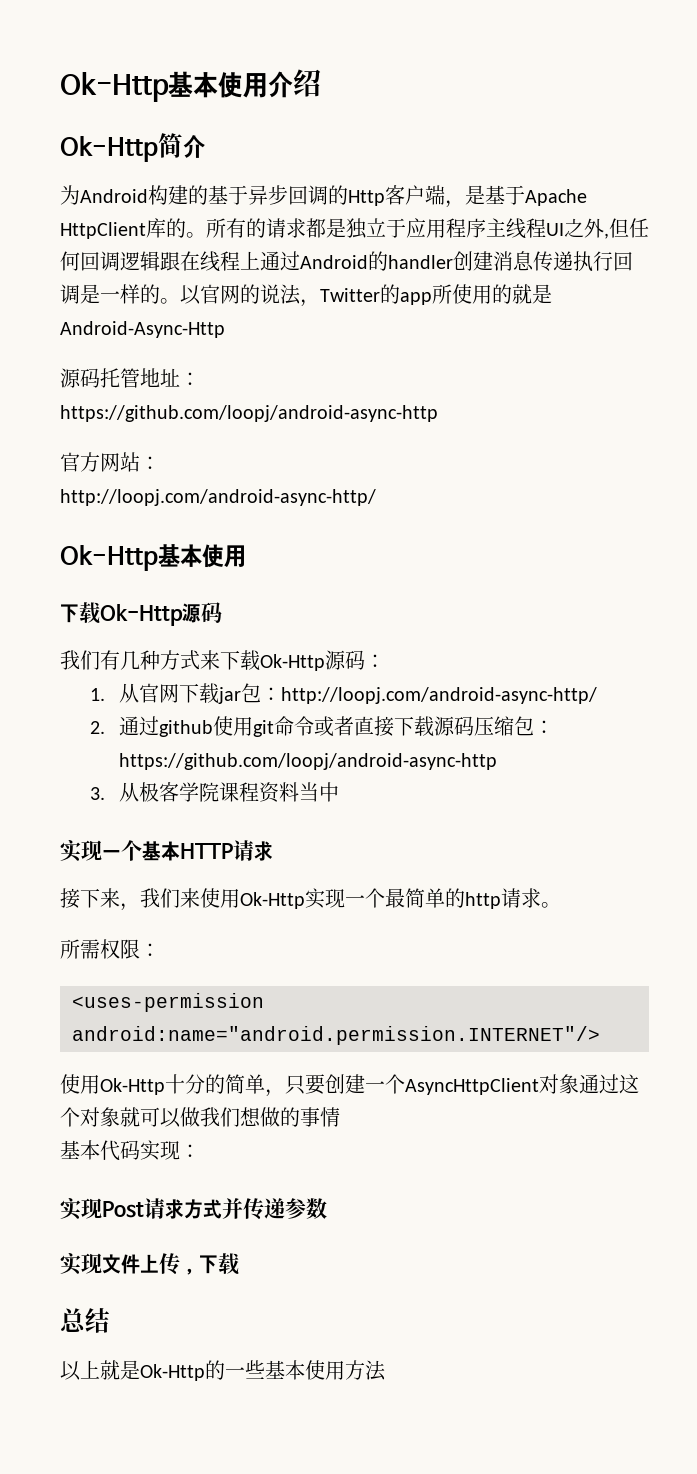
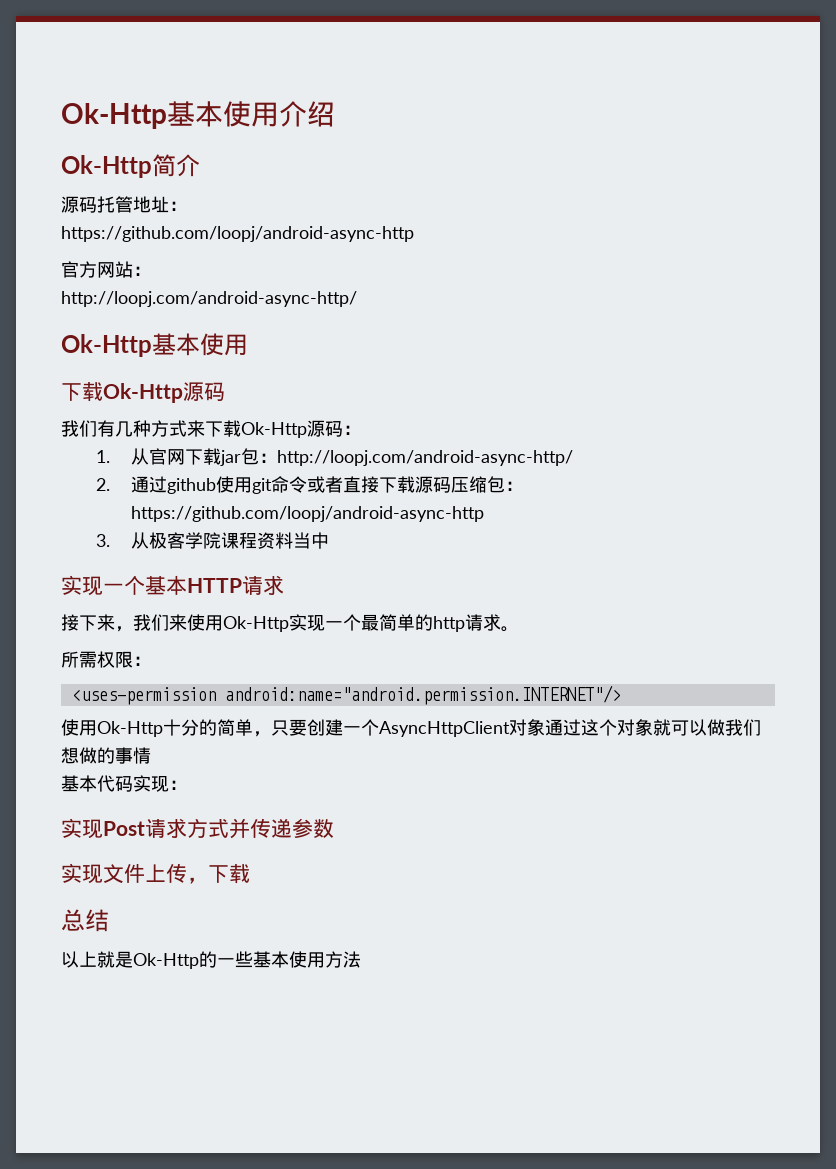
[60,185,587,208] [60,218,649,239] [60,251,633,272] [60,284,552,307] [60,321,225,338] // 为Android构建的基于异步回调的Http客户端，是基于Apache HttpClient库的。所有的请求都是独立于应用程序主线程UI之外,但任何回调逻辑跟在线程上通过Android的handler创建消息传递执行回调是一样的。以官网的说法，Twitter的app所使用的就是Android-Async-Http -> (200, 165) none

